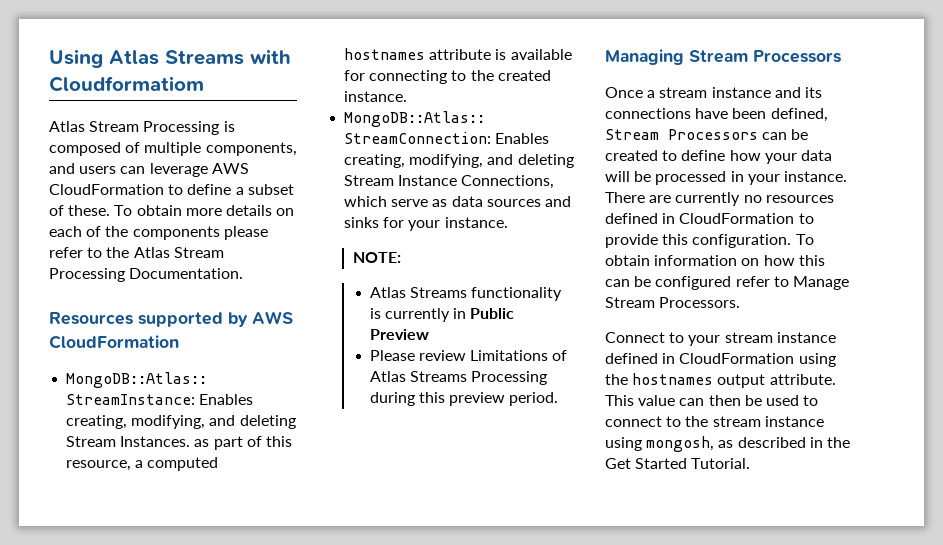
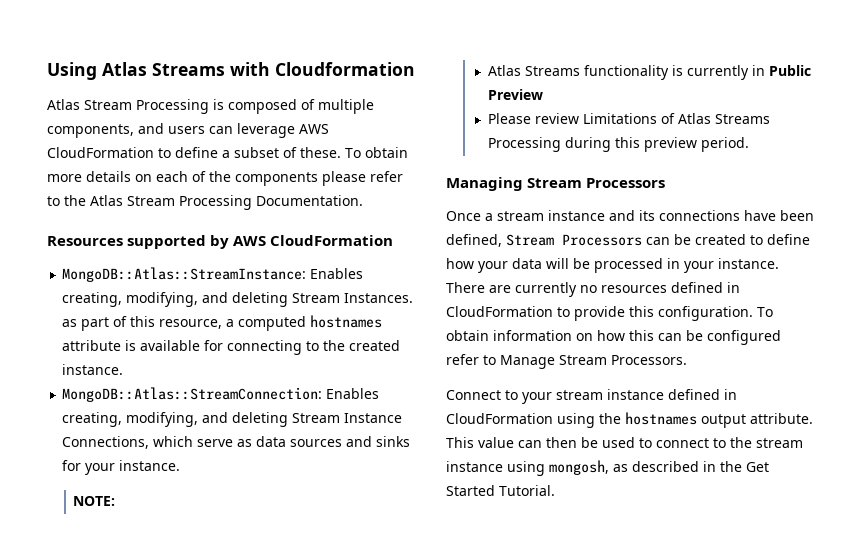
[49,76,204,92] Cloudformatiom -> [275,62,415,76] Cloudformation

